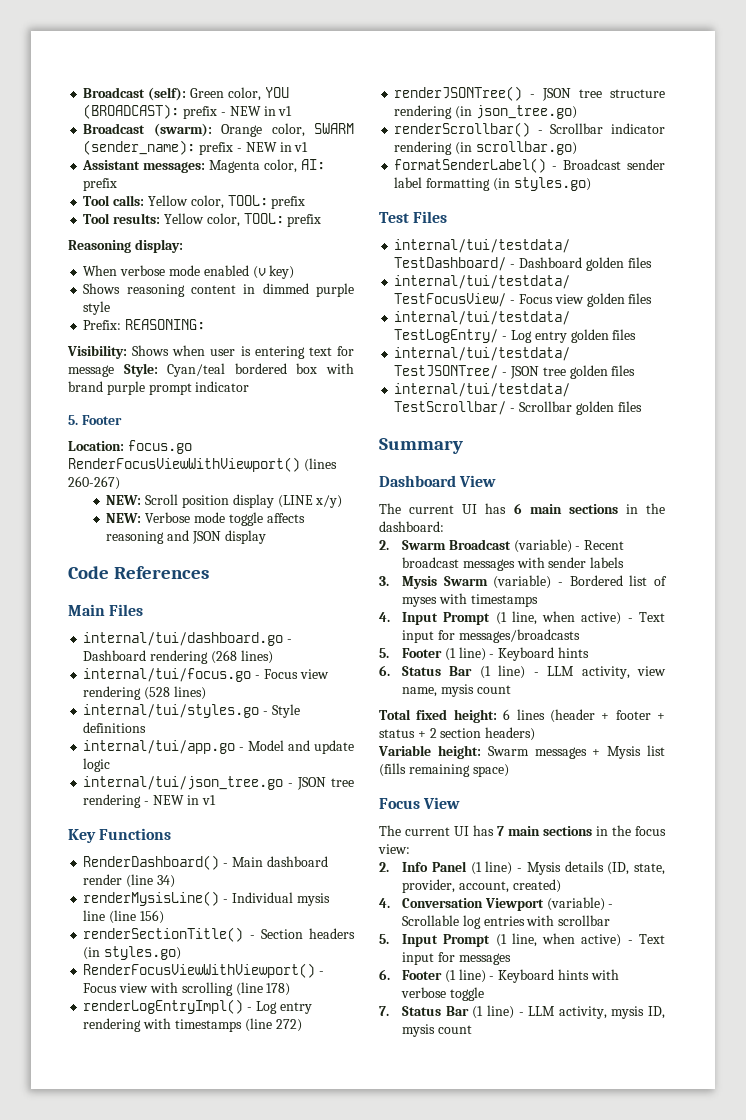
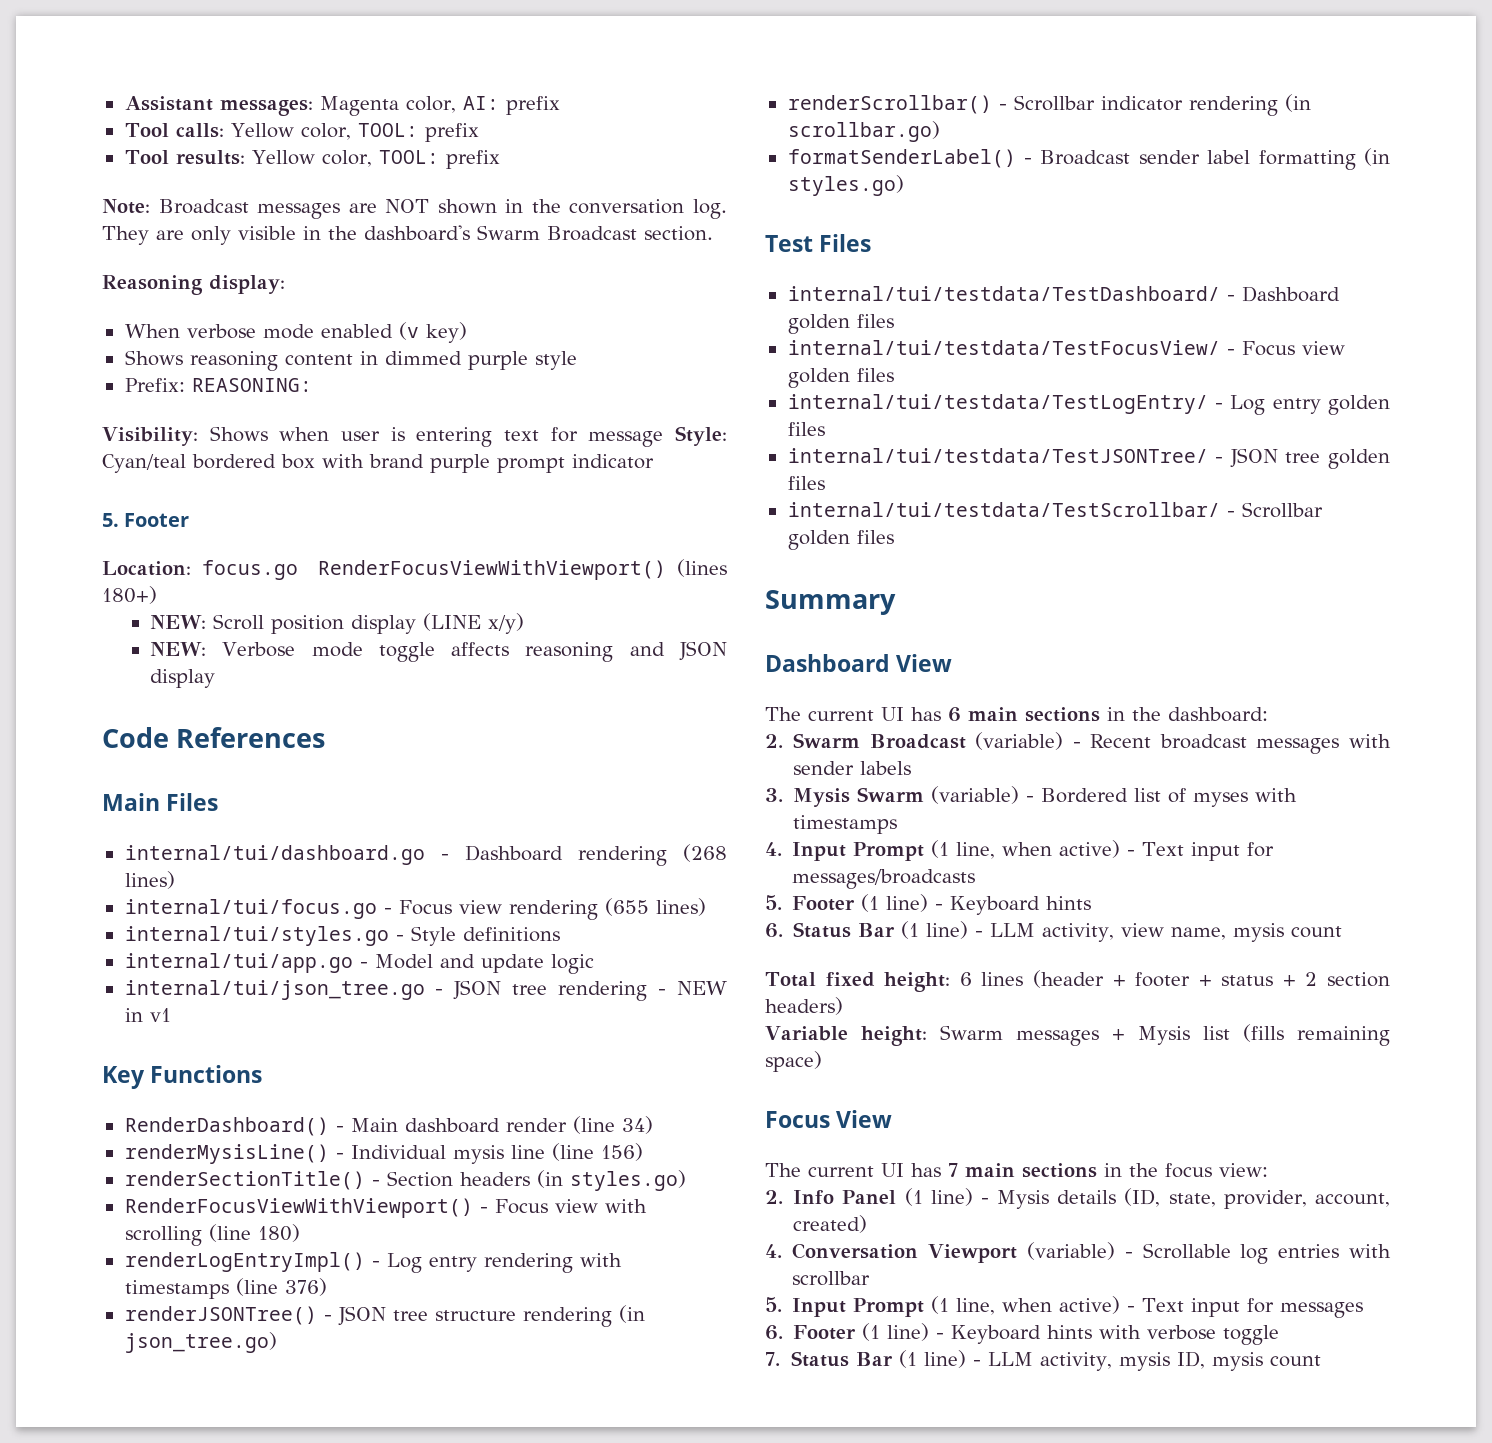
[83,87,289,101] [83,104,293,119] [83,123,354,137] [83,140,309,155] Broadcast (self): Green color, YOU (BROADCAST): prefix - NEW in v1 // Broadcast (swarm): Orange color, SWARM (sender_name): prefix - NEW in v1 // -> (124, 103) none
(322, 220) none -> [102,199,727,219] [102,225,713,245] // Note: Broadcast messages are NOT shown in the conversation log. They are only visible in the dashboard's Swarm Broadcast section.
[68,476,120,490] 260-267) -> [102,586,157,604] 180+)
[144,687,171,700] (528 -> [604,898,649,916] (655
[266,983,291,996] 178) -> [257,1224,300,1242] 180)
[275,1019,302,1032] 272) -> [284,1278,327,1296] 376)

